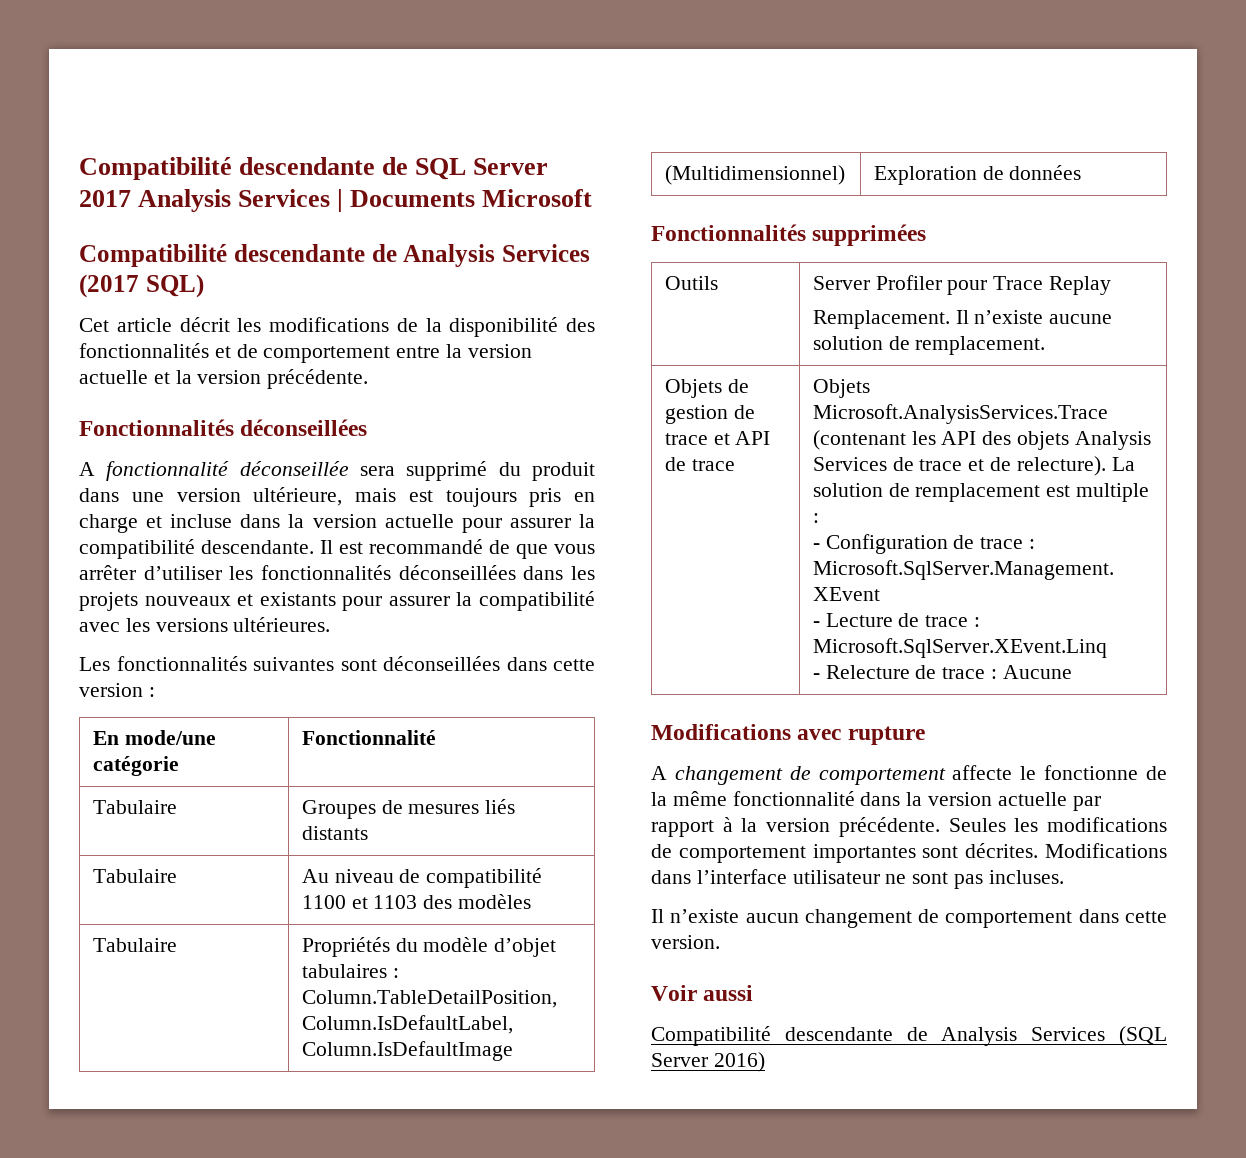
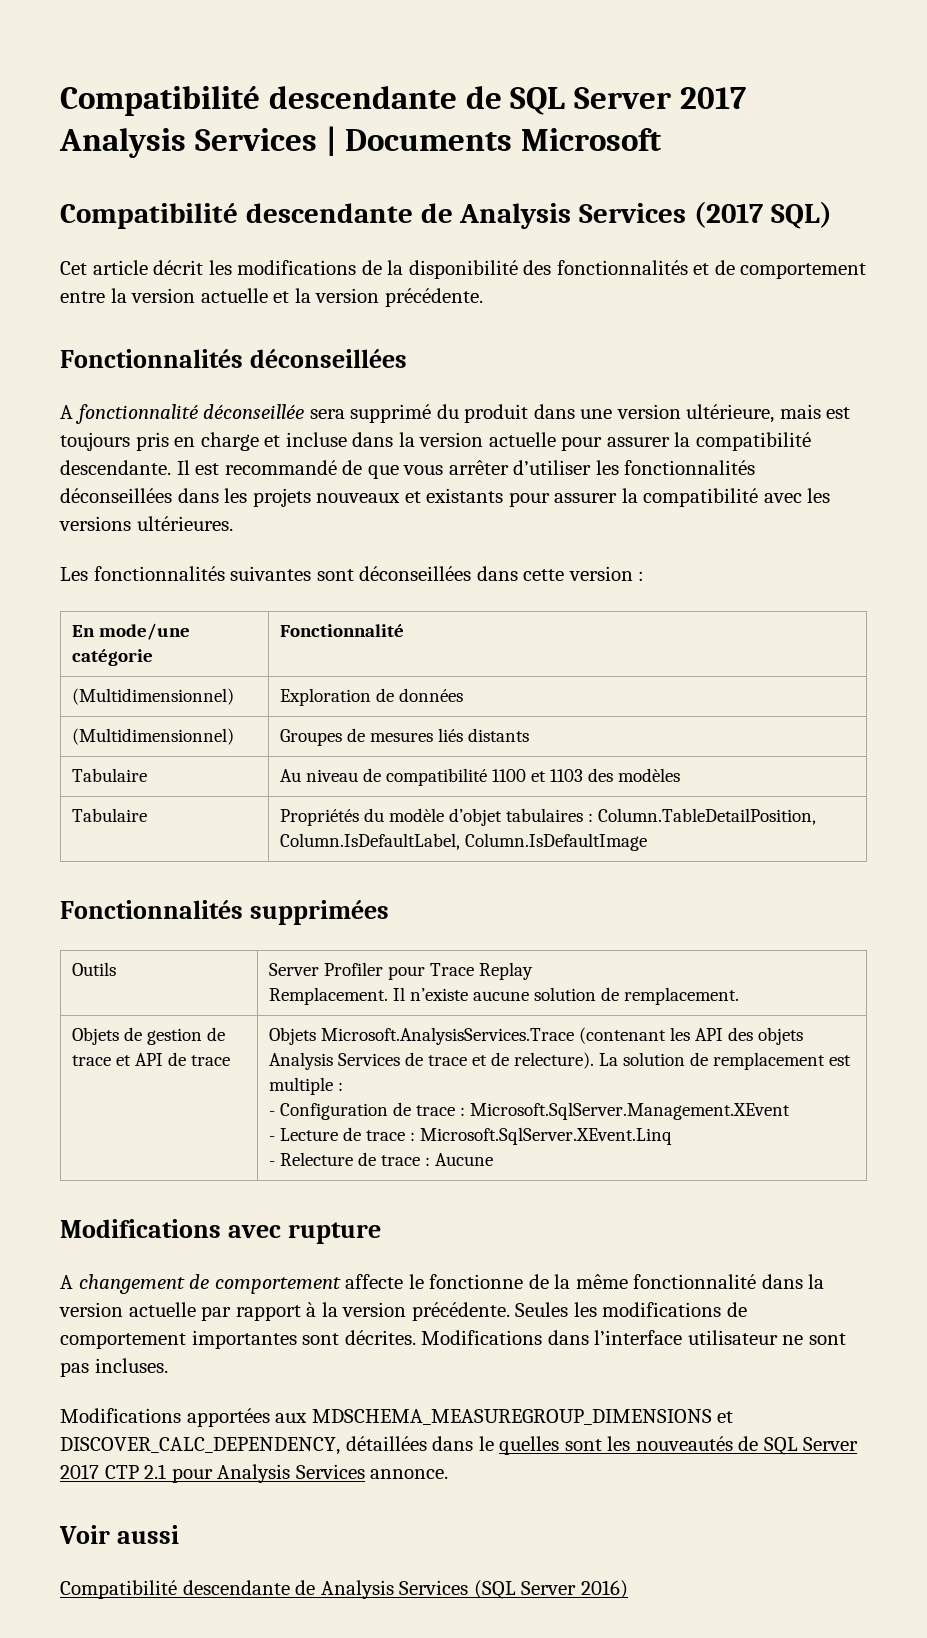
[92,800,177,814] Tabulaire -> [71,688,234,705] [279,688,463,706] [71,728,234,745] (Multidimensionnel) | Exploration de données // (Multidimensionnel)
[664,165,845,185] [873,165,1082,185] // (Multidimensionnel) | Exploration de données -> (647, 842) none
[651,909,1167,928] [651,935,720,949] Il n’existe aucun changement de comportement dans cette version. -> [60,1408,734,1427] [60,1436,859,1455] [60,1464,449,1483] Modifications apportées aux MDSCHEMA_MEASUREGROUP_DIMENSIONS et DISCOVER_CALC_DEPENDENCY, détaillées dans le quelles sont les nouveautés de SQL Server 2017 CTP 2.1 pour Analysis Services annonce.

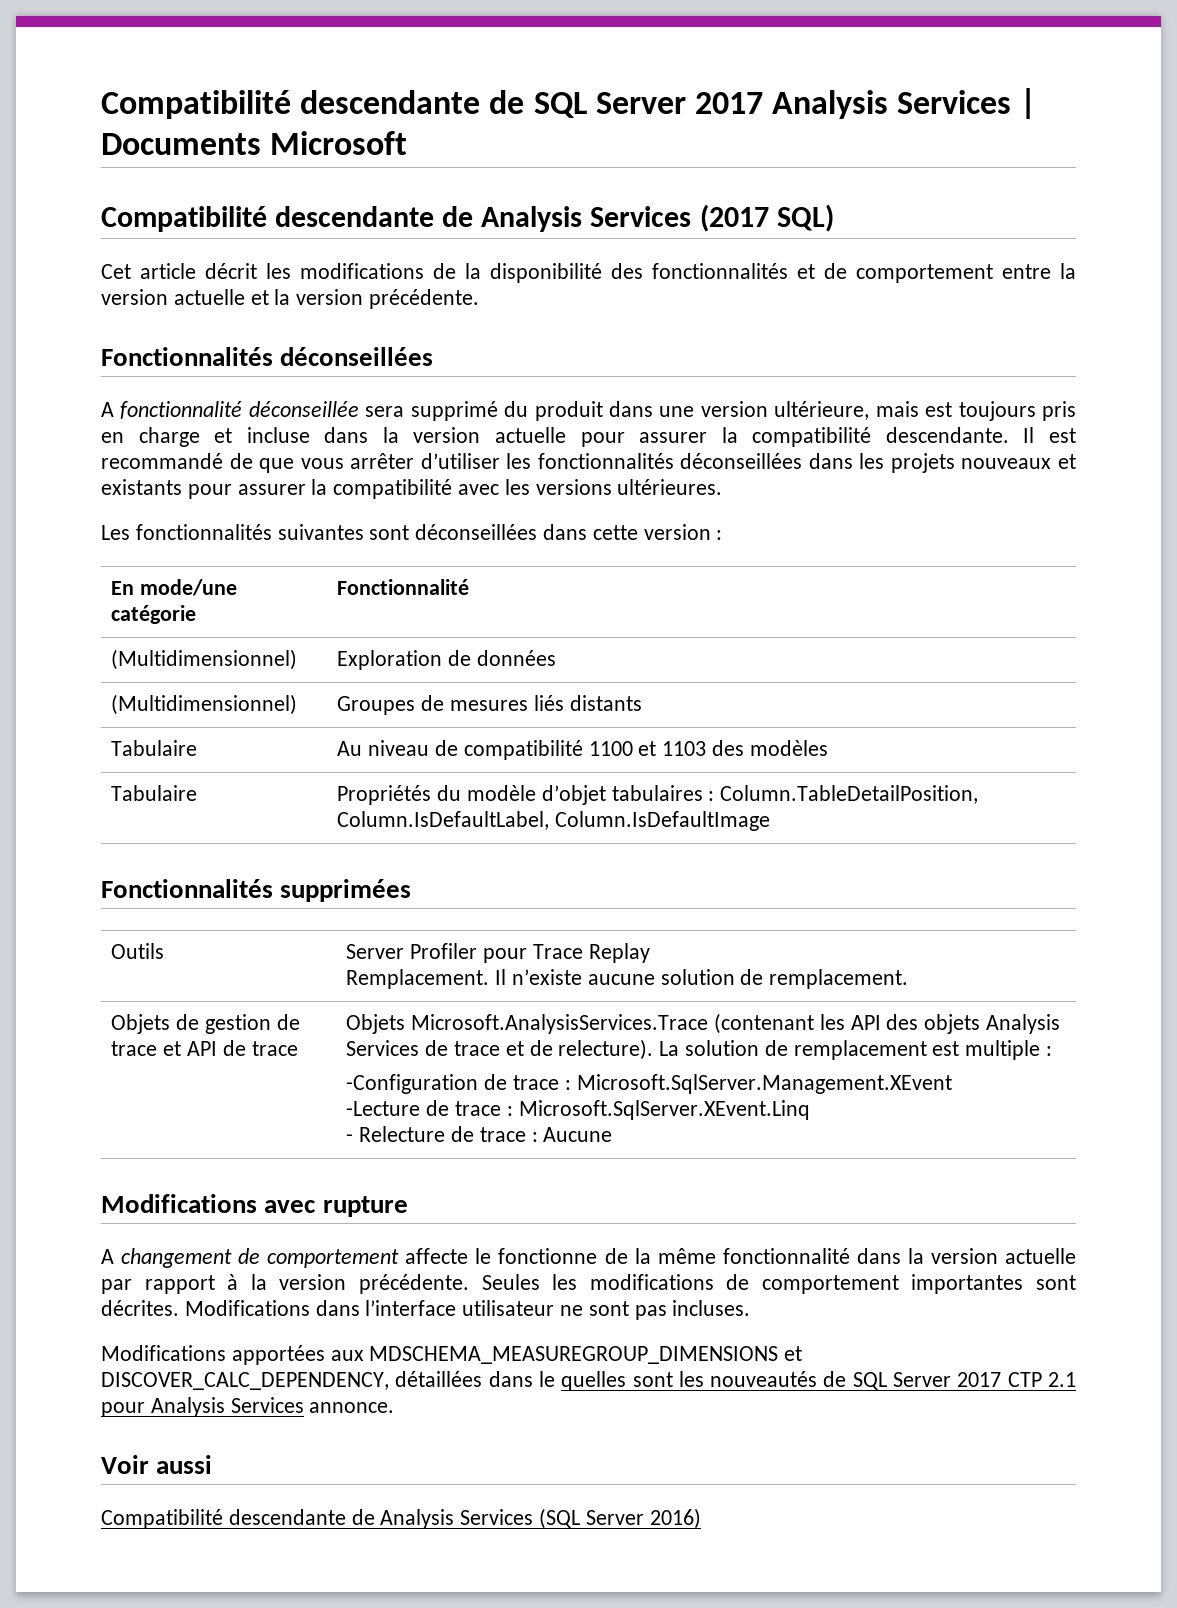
[268,1103,388,1120] - Configuration -> [346,1074,479,1094] -Configuration
[268,1128,338,1141] - Lecture -> [346,1101,421,1116] -Lecture

